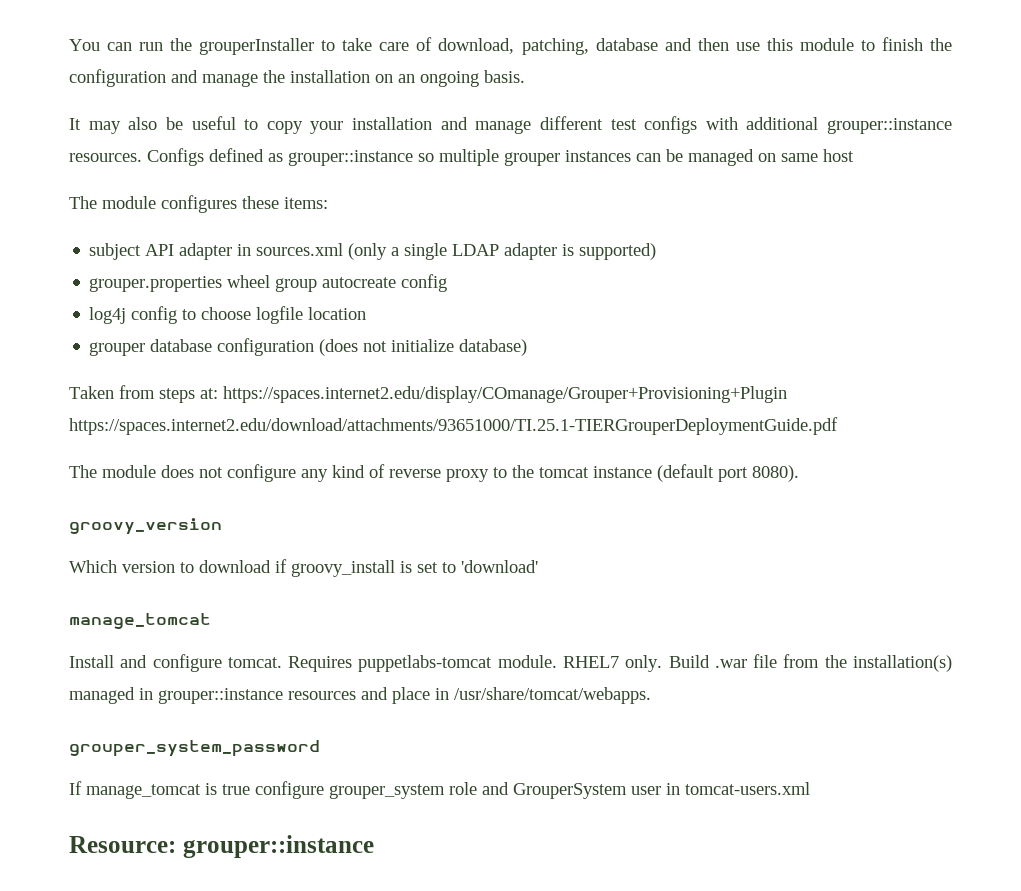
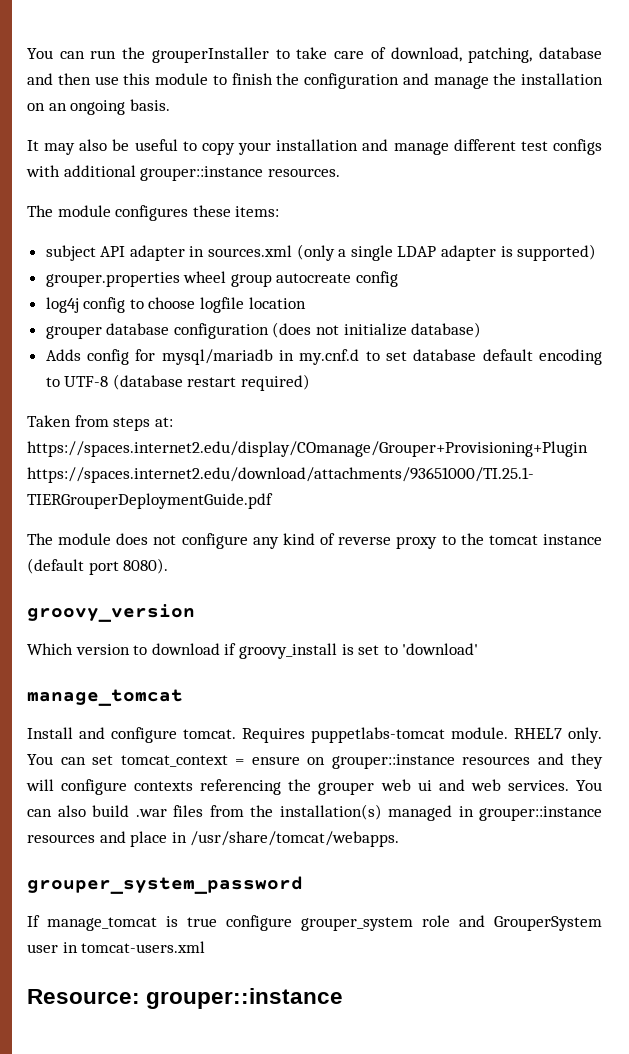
[147,148,854,166] Configs defined as grouper::instance so multiple grouper instances can be managed on same host -> (340, 172) none
(528, 347) none -> [45,349,602,365] [45,374,311,391] // Adds config for mysql/mariadb in my.cnf.d to set database default encoding to UTF-8 (database restart required)
[668,654,778,668] Build .war file -> [27,753,603,769] [26,779,602,795] [27,805,203,817] You can set tomcat_context = ensure on grouper::instance resources and they will configure contexts referencing the grouper web ui and web services. You can also build .war files

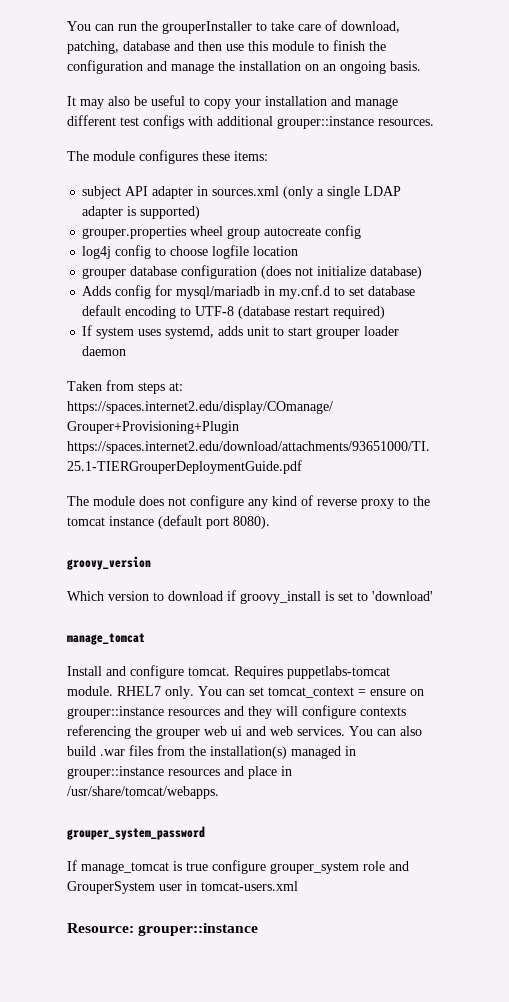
(311, 382) none -> [82,325,400,339] [82,346,127,356] // If system uses systemd, adds unit to start grouper loader daemon

